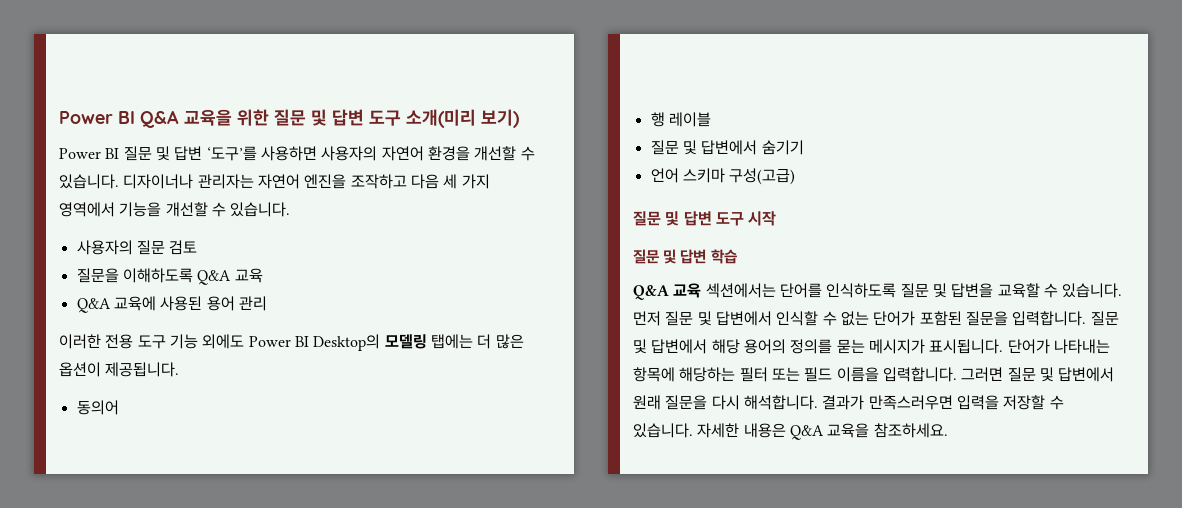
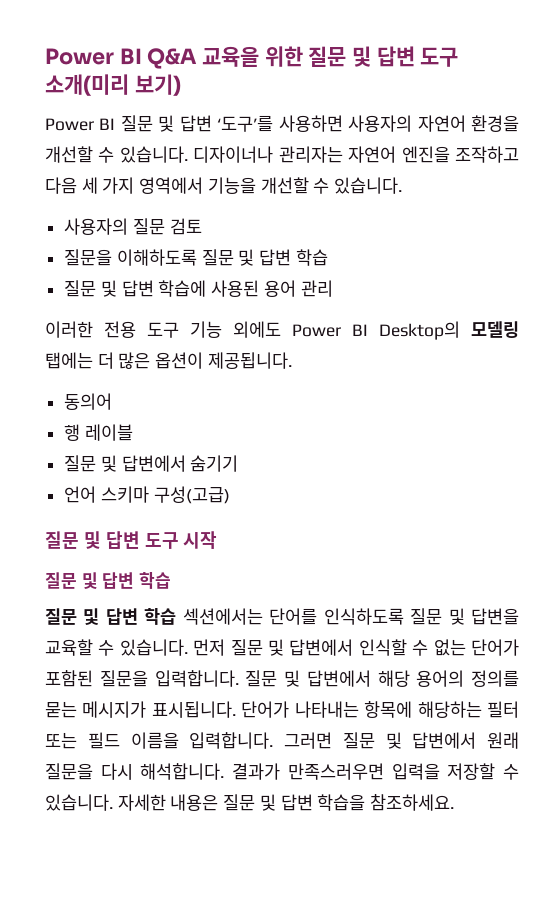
[197,268,263,285] [76,296,156,313] Q&A 교육 // Q&A 교육에 -> [201,249,328,266] [64,280,207,297] 질문 및 답변 학습 // 질문 및 답변 학습에
[633,283,702,300] Q&A 교육 -> [45,608,177,625] 질문 및 답변 학습
[789,423,870,440] Q&A 교육을 -> [223,794,366,811] 질문 및 답변 학습을

